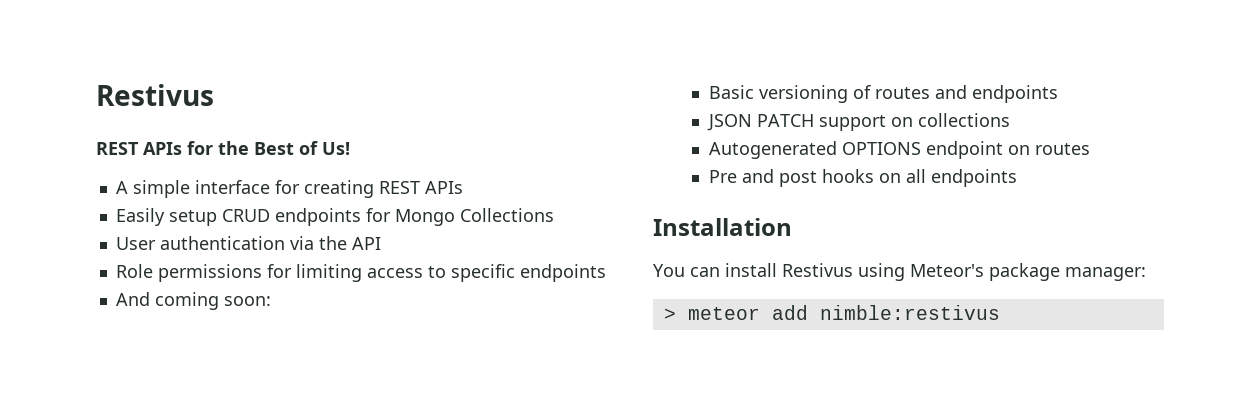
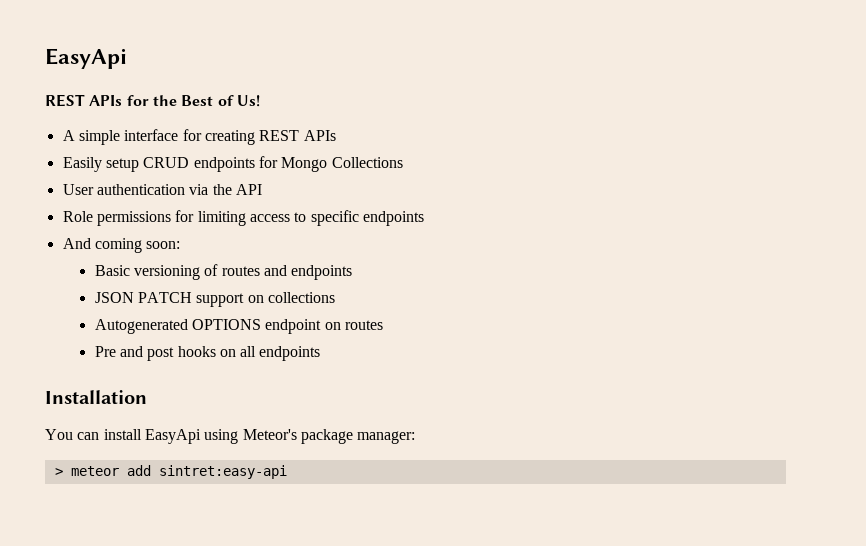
[96,84,214,106] Restivus -> [45,48,127,69] EasyApi
[782,263,853,277] Restivus -> [144,429,201,444] EasyApi
[819,305,1000,320] nimble:restivus -> [158,465,287,479] sintret:easy-api

